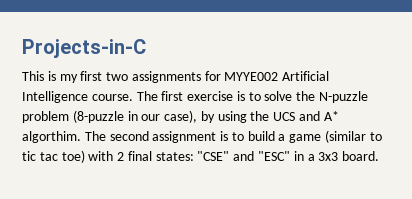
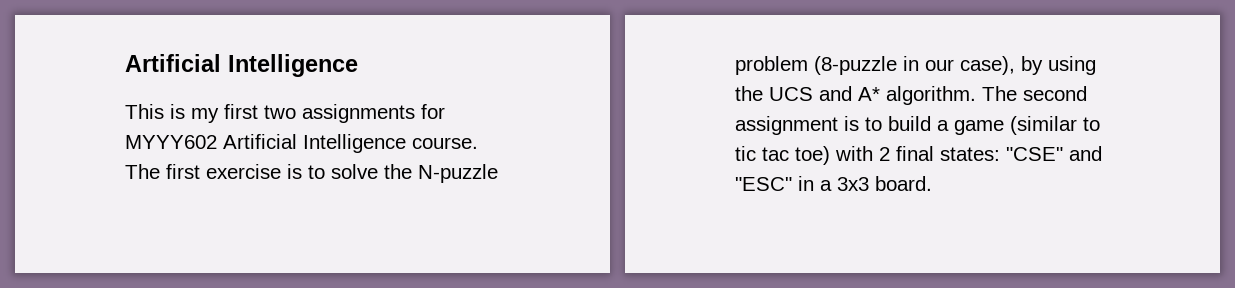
[22,39,146,58] Projects-in-C -> [125,54,358,77] Artificial Intelligence
[224,72,279,81] MYYE002 -> [125,135,217,149] MYYY602
[22,131,81,143] algorthim. -> [886,86,976,105] algorithm.

